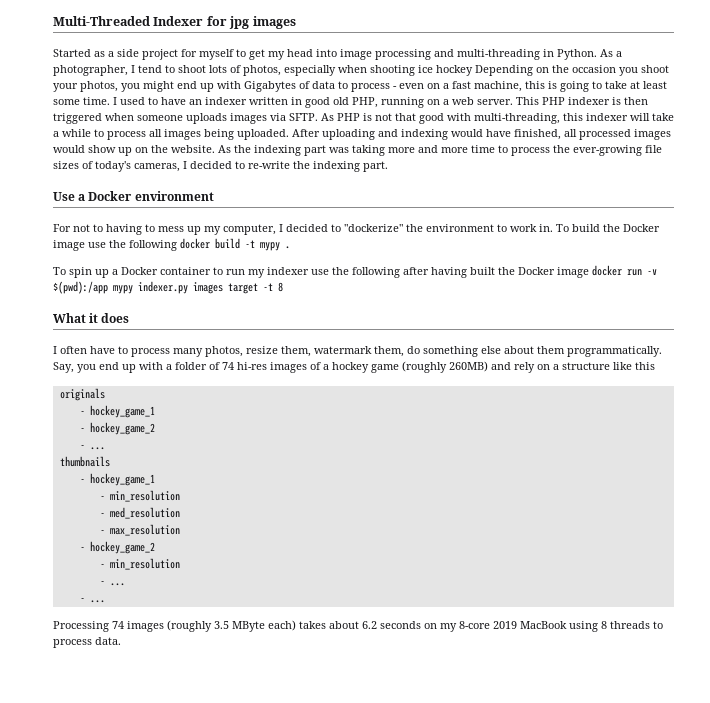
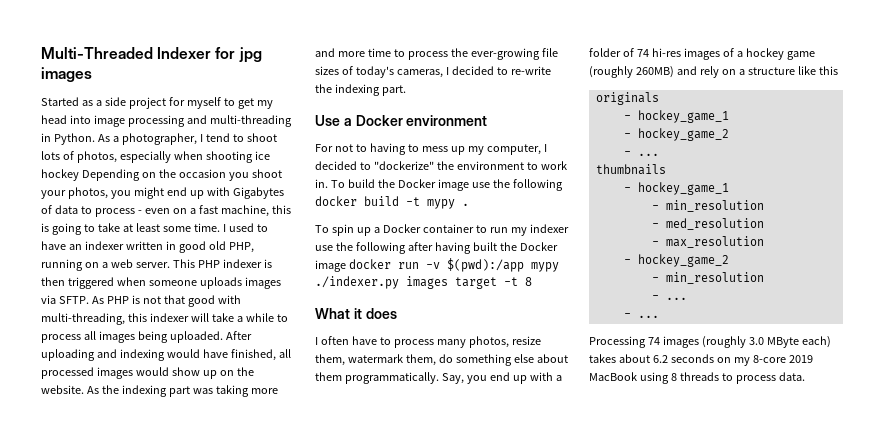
[138,281,188,294] indexer.py -> [315,276,399,289] ./indexer.py
[214,621,229,629] 3.5 -> [748,337,764,345] 3.0

